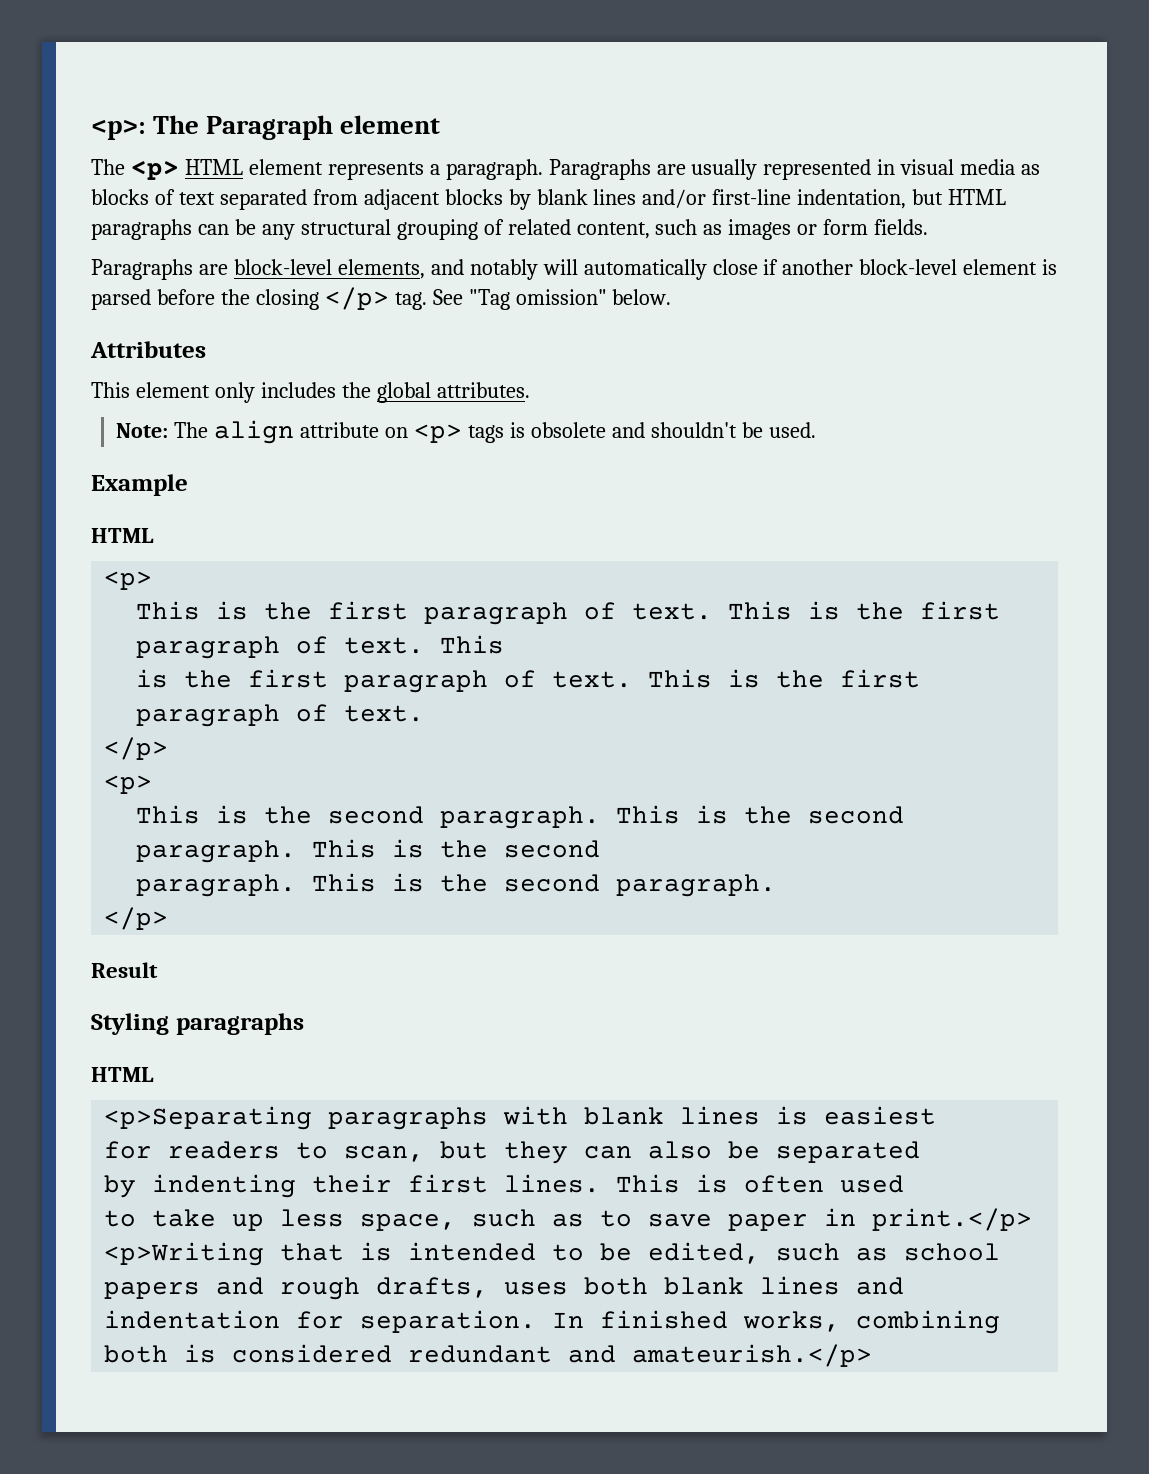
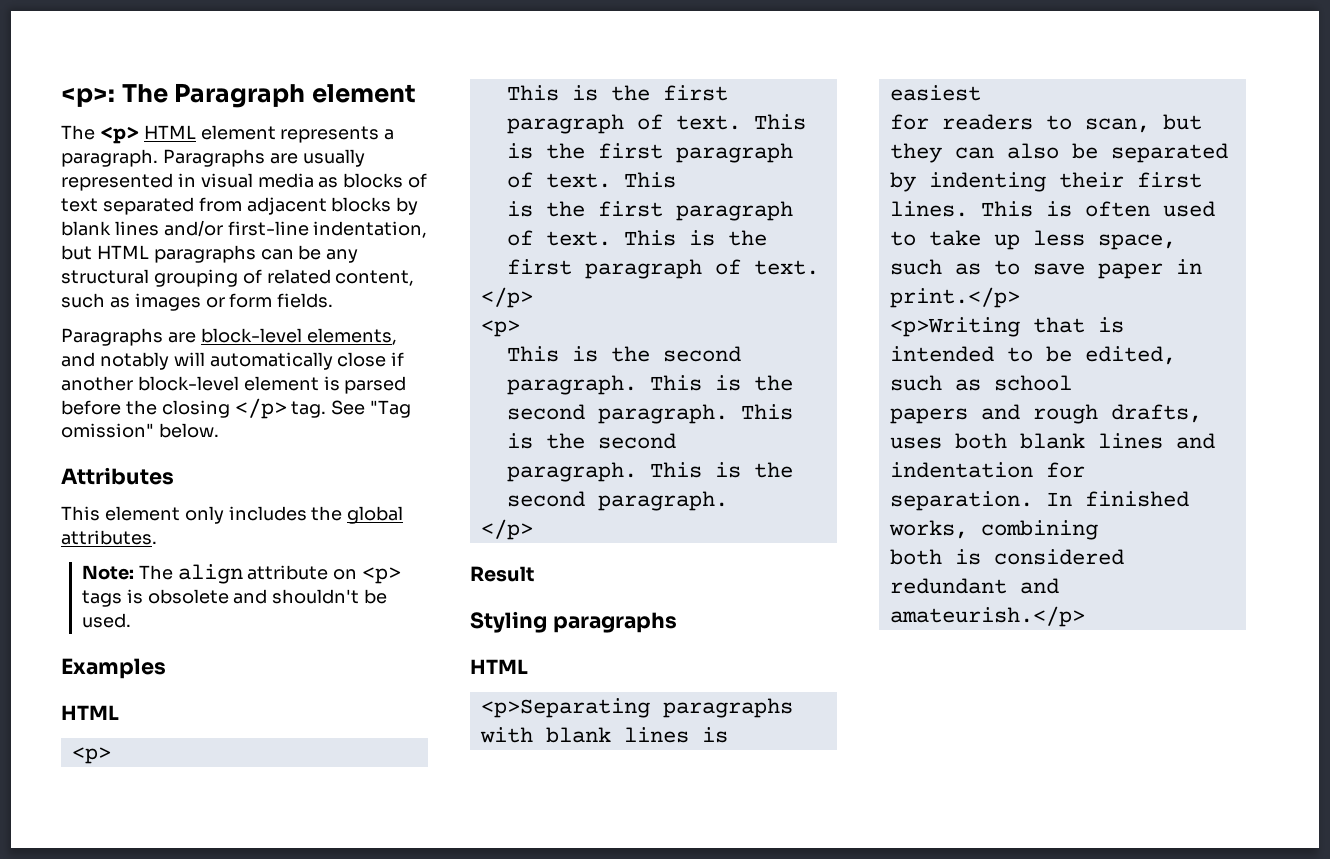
[91,474,188,496] Example -> [61,658,166,679] Examples

